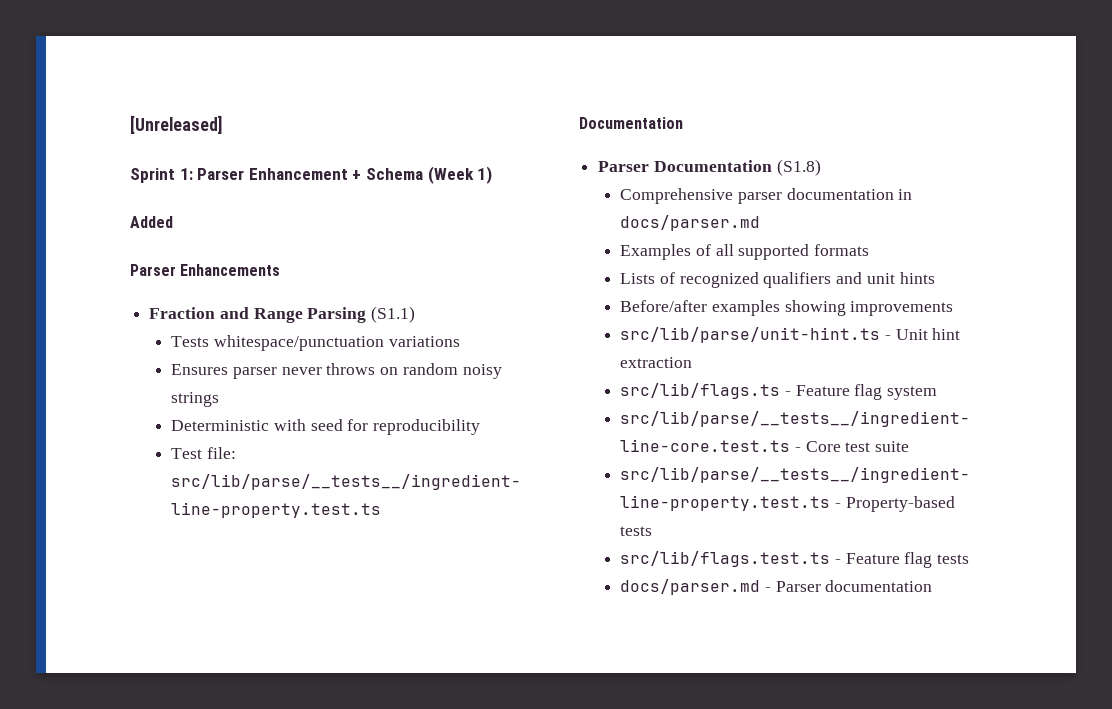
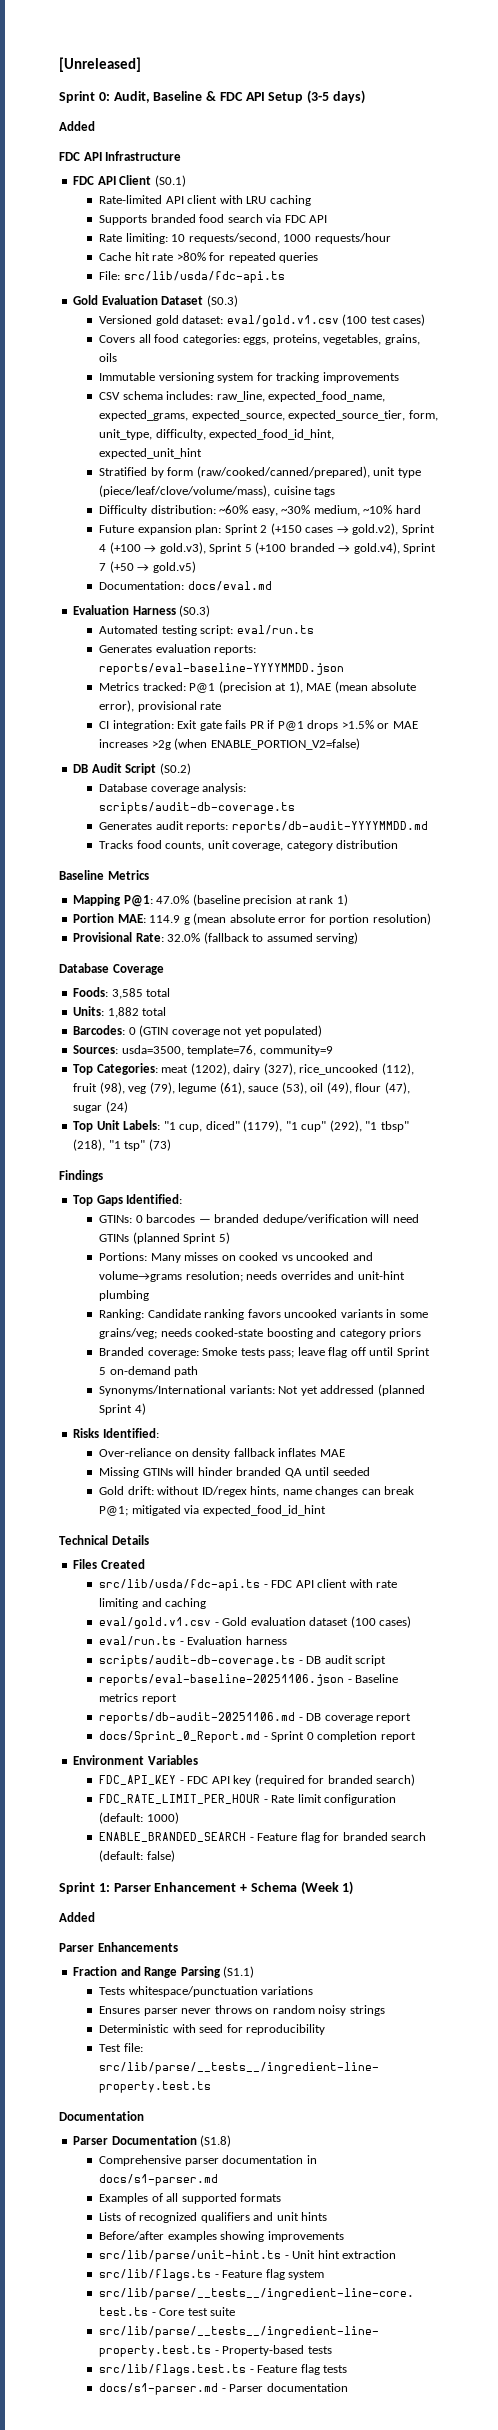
(222, 124) none -> [59,90,366,104] [59,121,95,131] [59,151,182,161] [73,175,186,187] [99,195,311,206] [99,214,328,225] [99,233,391,244] [99,252,319,263] [99,271,285,283] [73,295,238,307] [99,314,426,327] [99,334,420,345] [99,353,118,362] [99,372,399,383] [99,391,386,402] [99,410,438,421] [99,429,335,440] [99,448,203,459] [99,466,421,478] [99,485,336,497] [99,505,421,516] [99,523,435,535] [99,542,437,554] [99,561,196,573] [99,581,272,591] [73,605,211,617] [99,625,314,636] [99,644,257,655] [99,663,345,675] [99,681,417,693] [99,700,222,712] [99,720,418,731] [99,738,360,750] [73,763,191,775] [99,783,247,794] [99,802,296,814] [99,821,428,833] [99,840,399,851] [59,870,149,880] [73,894,348,907] [73,913,431,925] [73,932,359,944] [59,963,164,975] [73,987,171,999] [73,1006,167,1018] [73,1025,323,1037] [73,1045,333,1056] [73,1063,414,1075] [73,1082,410,1094] [73,1101,128,1113] [73,1120,409,1132] [73,1139,171,1151] [59,1170,103,1182] [73,1194,183,1206] [99,1214,419,1225] [99,1232,230,1244] [99,1252,373,1263] [99,1271,405,1282] [99,1290,150,1301] [99,1309,428,1320] [99,1328,422,1339] [99,1347,430,1358] [99,1366,199,1377] [99,1384,425,1396] [99,1403,146,1415] [73,1428,159,1438] [99,1448,345,1459] [99,1467,370,1478] [99,1486,415,1497] [99,1505,326,1516] [59,1535,149,1545] [73,1559,145,1569] [99,1579,398,1591] [99,1598,207,1609] [99,1616,412,1629] [99,1636,287,1646] [99,1655,387,1667] [99,1674,399,1686] [99,1693,177,1704] [99,1712,412,1724] [99,1731,416,1743] [73,1755,198,1765] [99,1774,416,1786] [99,1794,397,1805] [99,1812,179,1824] [99,1832,427,1843] [99,1850,175,1862] // Sprint 0: Audit, Baseline & FDC API Setup (3-5 days) // Added // FDC API Infrastructure // FDC API Client (S0.1) // Rate-limited API client with LRU caching // Supports branded food search via FDC API // Rate limiting: 10 requests/second, 1000 requests/hour // Cache hit rate >80% for repeated queries // File: src/lib/usda/fdc-api.ts // Gold Evaluation Dataset (S0.3) // Versioned gold dataset: eval/gold.v1.csv (100 test cases) // Covers all food categories: eggs, proteins, vegetables, grains, oils // Immutable versioning system for tracking improvements // CSV schema includes: raw_line, expected_food_name, expected_grams, expected_source, expected_source_tier, form, unit_type, difficulty, expected_food_id_hint, expected_unit_hint // Stratified by form (raw/cooked/canned/prepared), unit type (piece/leaf/clove/volume/mass), cuisine tags // Difficulty distribution: ~60% easy, ~30% medium, ~10% hard // Future expansion plan: Sprint 2 (+150 cases → gold.v2), Sprint 4 (+100 → gold.v3), Sprint 5 (+100 branded → gold.v4), Sprint 7 (+50 → gold.v5) // Documentation: docs/eval.md // Evaluation Harness (S0.3) // Automated testing script: eval/run.ts // Generates evaluation reports: reports/eval-baseline-YYYYMMDD.json // Metrics tracked: P@1 (precision at 1), MAE (mean absolute error), provisional rate // CI integration: Exit gate fails PR if P@1 drops >1.5% or MAE increases >2g (when ENABLE_PORTION_V2=false) // DB Audit Script (S0.2) // Database coverage analysis: scripts/audit-db-coverage.ts // Generates audit reports: reports/db-audit-YYYYMMDD.md // Tracks food counts, unit coverage, category distribution // Baseline Metrics // Mapping P@1: 47.0% (baseline precision at rank 1) // Portion MAE: 114.9 g (mean absolute error for portion resolution) // Provisional Rate: 32.0% (fallback to assumed serving) // Database Coverage // Foods: 3,585 total // Units: 1,882 total // Barcodes: 0 (GTIN coverage not yet populated) // Sources: usda=3500, template=76, community=9 // Top Categories: meat (1202), dairy (327), rice_uncooked (112), fruit (98), veg (79), legume (61), sauce (53), oil (49), flour (47), sugar (24) // Top Unit Labels: "1 cup, diced" (1179), "1 cup" (292), "1 tbsp" (218), "1 tsp" (73) // Findings // Top Gaps Identified: // GTINs: 0 barcodes — branded dedupe/verification will need GTINs (planned Sprint 5) // Portions: Many misses on cooked vs uncooked and volume→grams resolution; needs overrides and unit-hint plumbing // Ranking: Candidate ranking favors uncooked variants in some grains/veg; needs cooked-state boosting and category priors // Branded coverage: Smoke tests pass; leave flag off until Sprint 5 on-demand path // Synonyms/International variants: Not yet addressed (planned Sprint 4) // Risks Identified: // Over-reliance on density fallback inflates MAE // Missing GTINs will hinder branded QA until seeded // Gold drift: without ID/regex hints, name changes can break P@1; mitigated via expected_food_id_hint // Technical Details // Files Created // src/lib/usda/fdc-api.ts - FDC API client with rate limiting and caching // eval/gold.v1.csv - Gold evaluation dataset (100 cases) // eval/run.ts - Evaluation harness // scripts/audit-db-coverage.ts - DB audit script // reports/eval-baseline-20251106.json - Baseline metrics report // reports/db-audit-20251106.md - DB coverage report // docs/Sprint_0_Report.md - Sprint 0 completion report // Environment Variables // FDC_API_KEY - FDC API key (required for branded search) // FDC_RATE_LIMIT_PER_HOUR - Rate limit configuration (default: 1000) // ENABLE_BRANDED_SEARCH - Feature flag for branded search (default: false)
[620,215,761,231] docs/parser.md -> [99,2174,219,2186] docs/s1-parser.md
[620,579,761,595] docs/parser.md -> [99,2383,219,2395] docs/s1-parser.md

